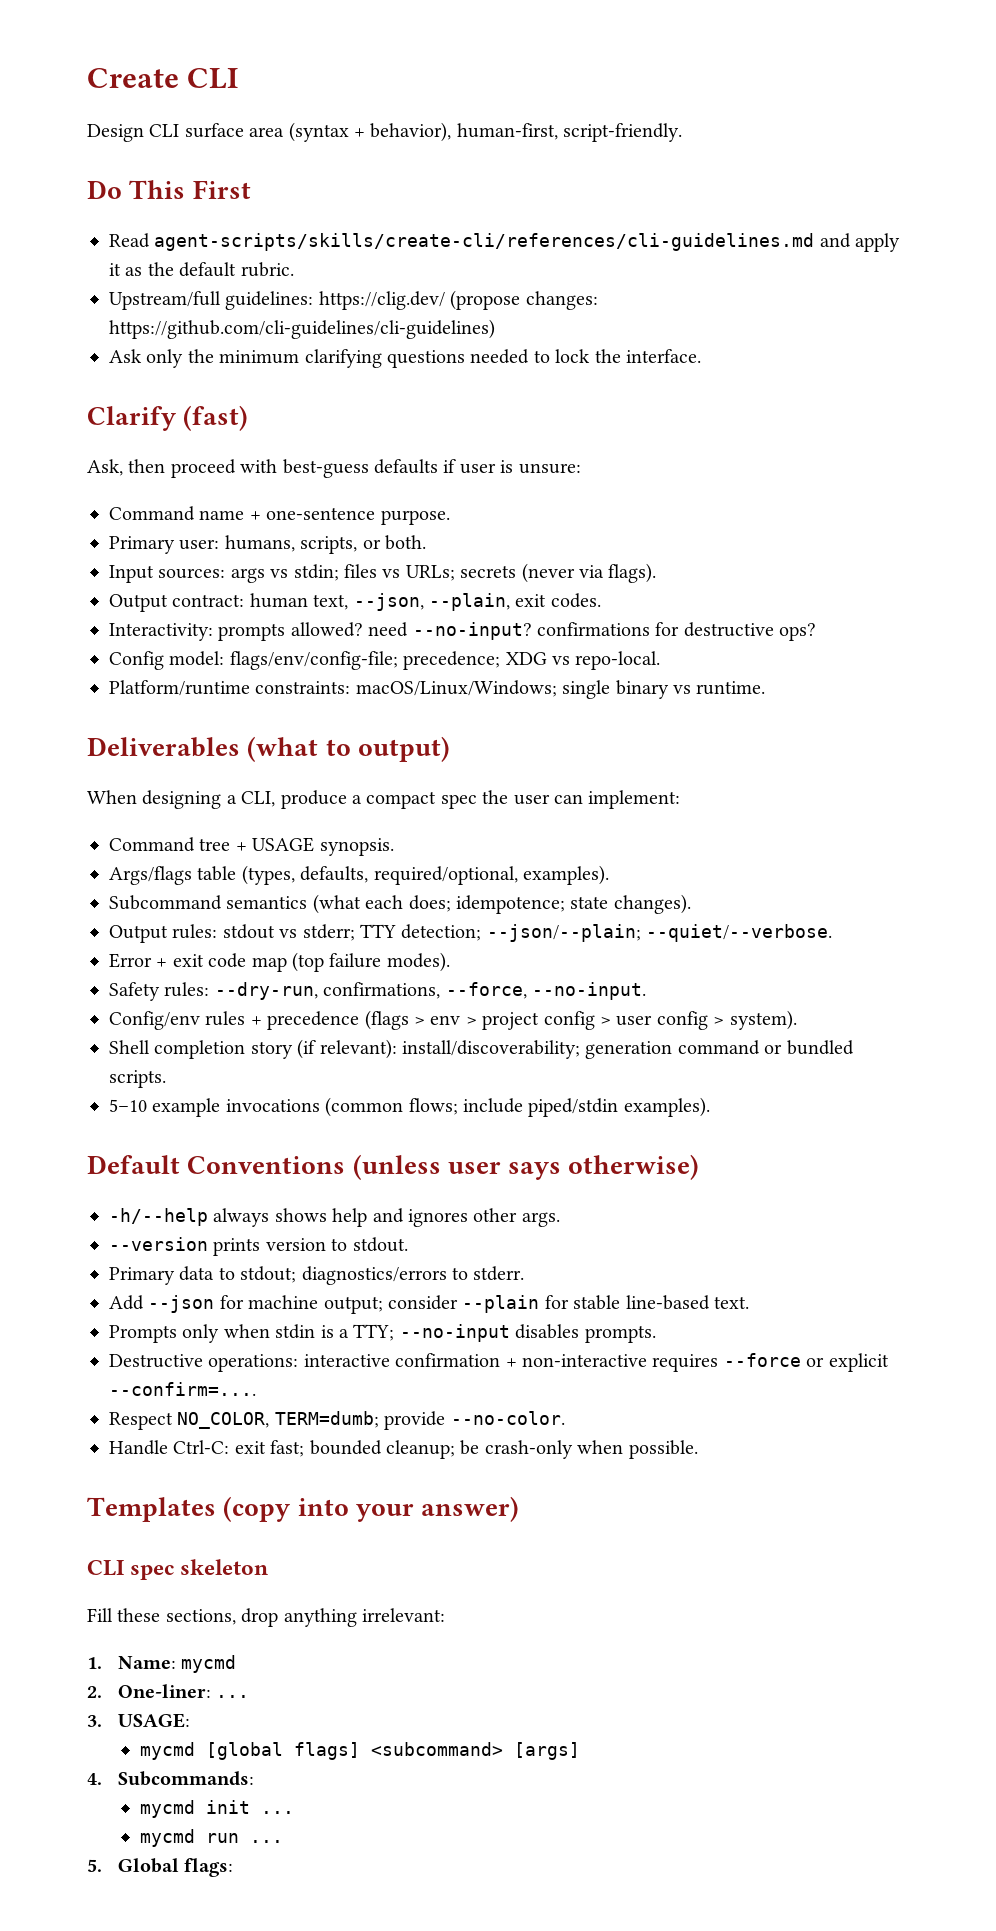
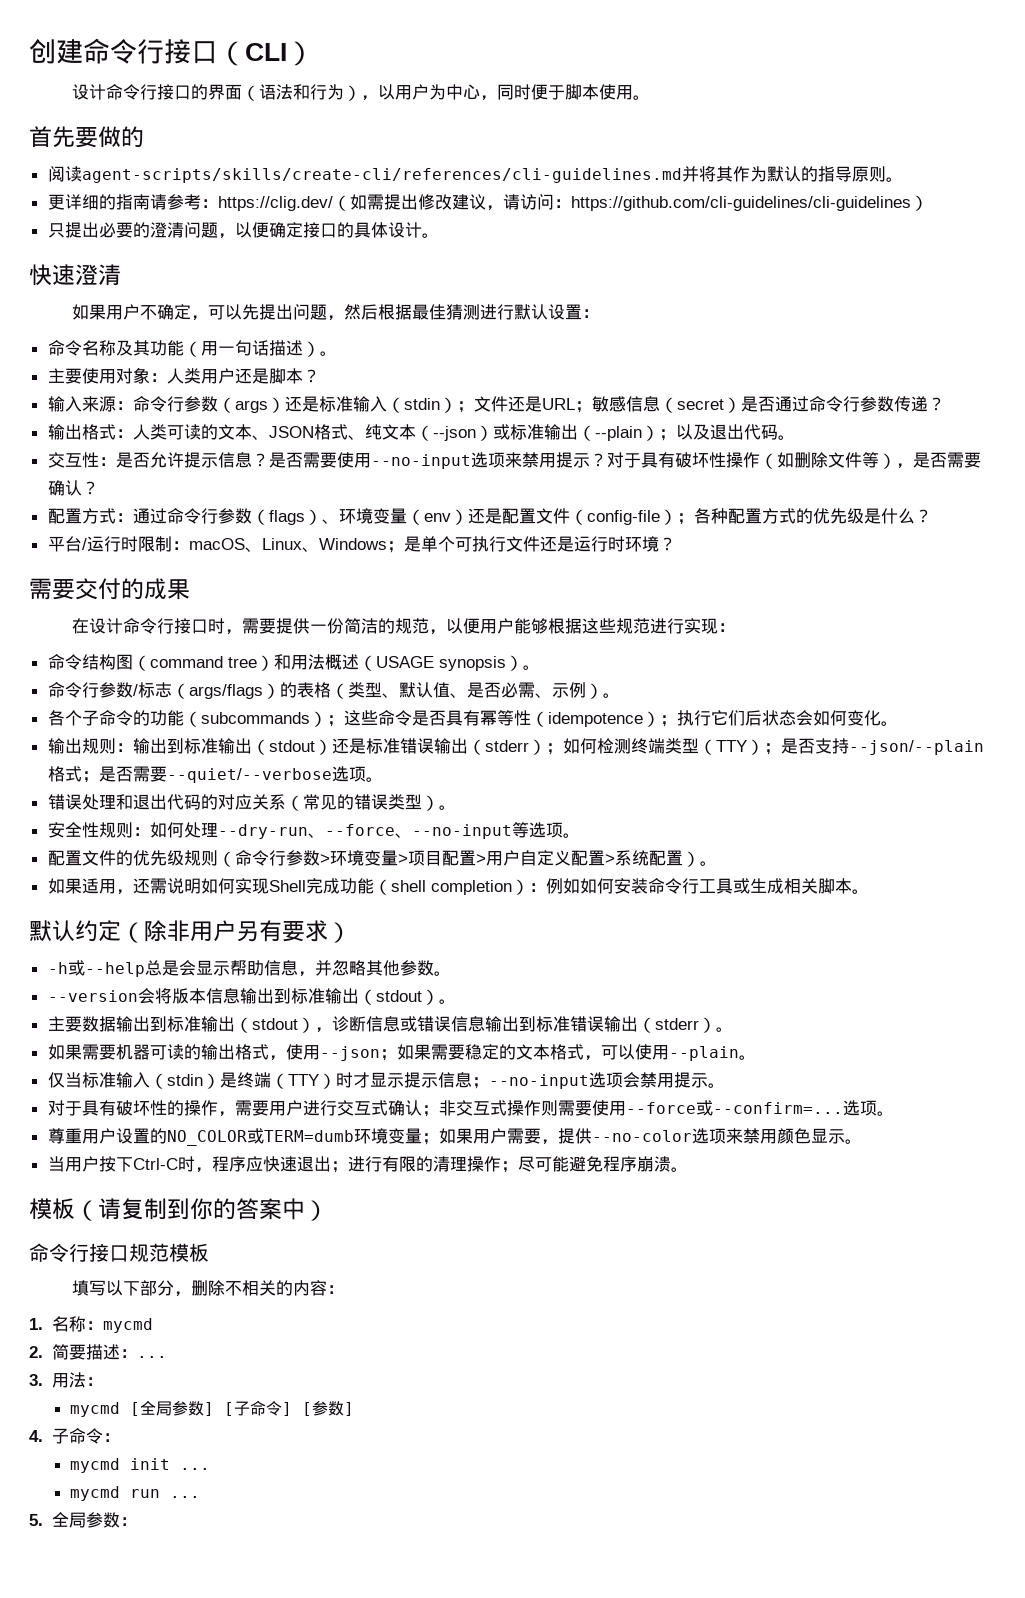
[87,68,239,89] [87,122,683,142] [87,180,251,199] [109,233,901,252] [109,262,294,277] [109,290,598,310] [109,319,495,339] [109,349,701,368] [87,405,249,431] [87,459,581,478] [109,506,450,525] [109,535,426,554] [109,563,657,583] [109,593,601,612] [109,622,817,641] [109,651,661,670] [109,680,766,699] [87,736,450,762] [87,790,681,809] [109,837,394,856] [109,865,609,885] [109,894,691,914] [109,924,833,943] [109,952,450,972] [109,982,646,1001] [109,1010,797,1030] [109,1039,854,1059] [109,1070,166,1088] [109,1097,710,1117] [87,1154,700,1180] [109,1208,560,1227] [109,1237,408,1256] [109,1266,525,1285] [109,1295,749,1314] [109,1324,656,1343] [109,1353,889,1372] [109,1382,256,1396] [109,1411,565,1430] [109,1440,698,1459] [87,1496,520,1522] [87,1559,269,1580] [87,1608,445,1627] Create CLI // Design CLI surface area (syntax + behavior), human-first, script-friendly. // Do This First // Read agent-scripts/skills/create-cli/references/cli-guidelines.md and apply it as the default rubric. // Upstream/full guidelines: https://clig.dev/ (propose changes: https://github.com/cli-guidelines/cli-guidelines) // Ask only the minimum clarifying questions needed to lock the interface. // Clarify (fast) // Ask, then proceed with best-guess defaults if user is unsure: // Command name + one-sentence purpose. // Primary user: humans, scripts, or both. // Input sources: args vs stdin; files vs URLs; secrets (never via flags). // Output contract: human text, --json, --plain, exit codes. // Interactivity: prompts allowed? need --no-input? confirmations for destructive ops? // Config model: flags/env/config-file; precedence; XDG vs repo-local. // Platform/runtime constraints: macOS/Linux/Windows; single binary vs runtime. // Deliverables (what to output) // When designing a CLI, produce a compact spec the user can implement: // Command tree + USAGE synopsis. // Args/flags table (types, defaults, required/optional, examples). // Subcommand semantics (what each does; idempotence; state changes). // Output rules: stdout vs stderr; TTY detection; --json/--plain; --quiet/--verbose. // Error + exit code map (top failure modes). // Safety rules: --dry-run, confirmations, --force, --no-input. // Config/env rules + precedence (flags > env > project config > user config > system). // Shell completion story (if relevant): install/discoverability; generation command or bundled scripts. // 5–10 example invocations (common flows; include piped/stdin examples). // Default Conventions (unless user says otherwise) // -h/--help always shows help and ignores other args. // --version prints version to stdout. // Primary data to stdout; diagnostics/errors to stderr. // Add --json for machine output; consider --plain for stable line-based text. // Prompts only when stdin is a TTY; --no-input disables prompts. // Destructive operations: interactive confirmation + non-interactive requires --force or explicit --confirm=.... // Respect NO_COLOR, TERM=dumb; provide --no-color. // Handle Ctrl-C: exit fast; bounded cleanup; be crash-only when possible. // Templates (copy into your answer) // CLI spec skeleton // Fill these sections, drop anything irrelevant: -> [29,38,314,66] [71,84,650,101] [29,126,144,148] [47,166,903,183] [47,194,928,211] [47,222,439,239] [29,264,121,286] [71,304,599,321] [47,340,337,357] [47,367,320,384] [47,396,945,413] [47,424,795,441] [47,452,981,469] [47,480,99,496] [47,508,932,525] [47,536,676,553] [29,578,190,600] [71,618,735,635] [47,654,540,671] [47,682,620,699] [47,710,898,727] [47,738,984,755] [47,766,383,783] [47,794,456,811] [47,822,580,839] [47,850,717,867] [47,878,869,895] [29,920,351,943] [47,959,451,977] [47,988,456,1005] [47,1016,733,1033] [47,1044,756,1061] [47,1072,725,1089] [47,1100,894,1117] [47,1128,862,1146] [47,1156,688,1173] [29,1198,328,1221] [29,1243,209,1262] [71,1280,344,1297] 创建命令行接口（CLI） // 设计命令行接口的界面（语法和行为），以用户为中心，同时便于脚本使用。 // 首先要做的 // 阅读agent-scripts/skills/create-cli/references/cli-guidelines.md并将其作为默认的指导原则。 // 更详细的指南请参考：https://clig.dev/（如需提出修改建议，请访问：https://github.com/cli-guidelines/cli-guidelines） // 只提出必要的澄清问题，以便确定接口的具体设计。 // 快速澄清 // 如果用户不确定，可以先提出问题，然后根据最佳猜测进行默认设置： // 命令名称及其功能（用一句话描述）。 // 主要使用对象：人类用户还是脚本？ // 输入来源：命令行参数（args）还是标准输入（stdin）；文件还是URL；敏感信息（secret）是否通过命令行参数传递？ // 输出格式：人类可读的文本、JSON格式、纯文本（--json）或标准输出（--plain）；以及退出代码。 // 交互性：是否允许提示信息？是否需要使用--no-input选项来禁用提示？对于具有破坏性操作（如删除文件等），是否需要确认？ // 配置方式：通过命令行参数（flags）、环境变量（env）还是配置文件（config-file）；各种配置方式的优先级是什么？ // 平台/运行时限制：macOS、Linux、Windows；是单个可执行文件还是运行时环境？ // 需要交付的成果 // 在设计命令行接口时，需要提供一份简洁的规范，以便用户能够根据这些规范进行实现： // 命令结构图（command tree）和用法概述（USAGE synopsis）。 // 命令行参数/标志（args/flags）的表格（类型、默认值、是否必需、示例）。 // 各个子命令的功能（subcommands）；这些命令是否具有幂等性（idempotence）；执行它们后状态会如何变化。 // 输出规则：输出到标准输出（stdout）还是标准错误输出（stderr）；如何检测终端类型（TTY）；是否支持--json/--plain格式；是否需要--quiet/--verbose选项。 // 错误处理和退出代码的对应关系（常见的错误类型）。 // 安全性规则：如何处理--dry-run、--force、--no-input等选项。 // 配置文件的优先级规则（命令行参数>环境变量>项目配置>用户自定义配置>系统配置）。 // 如果适用，还需说明如何实现Shell完成功能（shell completion）：例如如何安装命令行工具或生成相关脚本。 // 默认约定（除非用户另有要求） // -h或--help总是会显示帮助信息，并忽略其他参数。 // --version会将版本信息输出到标准输出（stdout）。 // 主要数据输出到标准输出（stdout），诊断信息或错误信息输出到标准错误输出（stderr）。 // 如果需要机器可读的输出格式，使用--json；如果需要稳定的文本格式，可以使用--plain。 // 仅当标准输入（stdin）是终端（TTY）时才显示提示信息；--no-input选项会禁用提示。 // 对于具有破坏性的操作，需要用户进行交互式确认；非交互式操作则需要使用--force或--confirm=...选项。 // 尊重用户设置的NO_COLOR或TERM=dumb环境变量；如果用户需要，提供--no-color选项来禁用颜色显示。 // 当用户按下Ctrl-C时，程序应快速退出；进行有限的清理操作；尽可能避免程序崩溃。 // 模板（请复制到你的答案中） // 命令行接口规范模板 // 填写以下部分，删除不相关的内容：
[118,1656,177,1669] Name: -> [51,1316,103,1332] 名称：
[118,1684,212,1698] One-liner: -> [51,1344,137,1360] 简要描述：
[118,1713,191,1728] [140,1742,581,1760] USAGE: // mycmd [global flags] <subcommand> [args] -> [51,1372,103,1388] [70,1400,355,1417] 用法： // mycmd [全局参数] [子命令] [参数]
[118,1771,255,1786] Subcommands: -> [51,1428,120,1444] 子命令：
[118,1858,234,1877] Global flags: -> [51,1512,137,1528] 全局参数：

